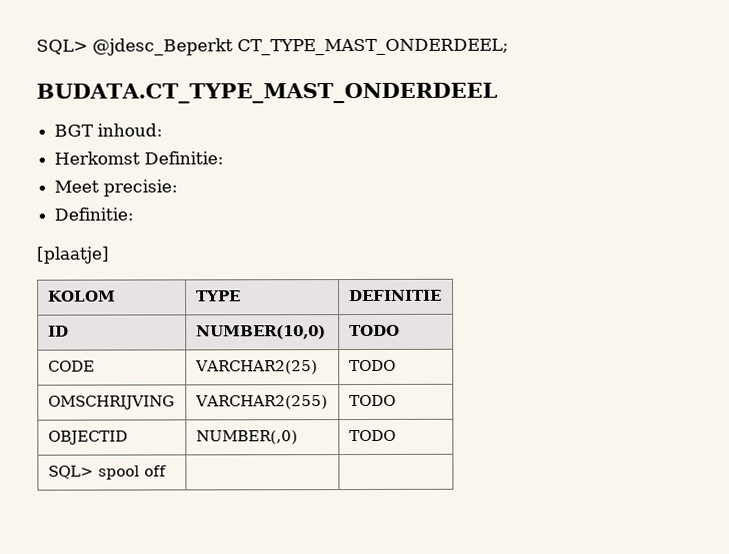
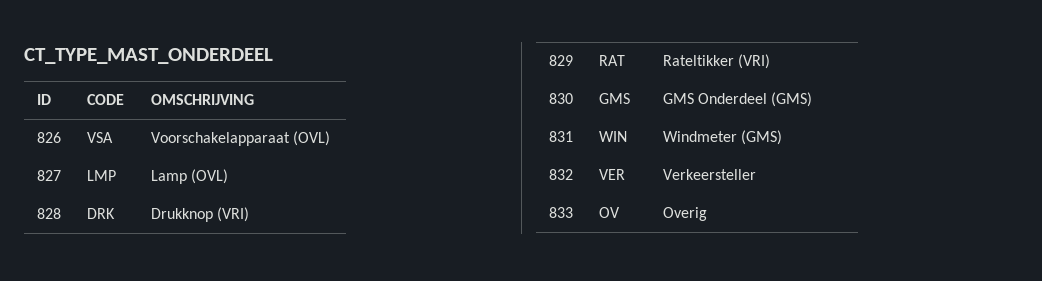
[36,38,509,56] [36,82,498,104] [54,123,164,137] [54,151,225,165] [54,179,179,197] [54,207,135,221] [36,246,109,264] [47,290,116,302] [195,290,241,302] [348,289,442,302] SQL> @jdesc_Beperkt CT_TYPE_MAST_ONDERDEEL; // BUDATA.CT_TYPE_MAST_ONDERDEEL // BGT inhoud: // Herkomst Definitie: // Meet precisie: // Definitie: // [plaatje] // KOLOM | TYPE | DEFINITIE -> [24,48,273,64] CT_TYPE_MAST_ONDERDEEL
[195,325,326,340] [348,324,400,337] NUMBER(10,0) | TODO // -> (51, 99) none
[194,360,318,375] [348,359,396,372] [47,395,175,410] [194,395,328,410] [348,394,396,407] [47,430,128,445] [195,430,298,445] [348,429,396,442] [47,465,167,480] VARCHAR2(25) | TODO // OMSCHRIJVING | VARCHAR2(255) | TODO // OBJECTID | NUMBER(,0) | TODO // SQL> spool off | | -> [150,94,254,105] [36,132,61,143] [86,132,113,143] [150,131,331,146] [36,170,61,181] [86,170,116,181] [150,169,229,184] [36,208,61,219] [86,208,115,219] [150,207,250,222] [548,55,573,66] [598,55,625,66] [662,54,771,69] [548,93,573,104] [598,93,630,104] [662,92,813,107] [548,131,573,142] [598,131,627,142] [662,130,783,145] [548,169,573,180] [598,169,625,180] [662,169,756,180] [548,207,573,218] [598,207,620,218] [662,207,707,221] OMSCHRIJVING // 826 | VSA | Voorschakelapparaat (OVL) // 827 | LMP | Lamp (OVL) // 828 | DRK | Drukknop (VRI) // 829 | RAT | Rateltikker (VRI) // 830 | GMS | GMS Onderdeel (GMS) // 831 | WIN | Windmeter (GMS) // 832 | VER | Verkeersteller // 833 | OV | Overig

